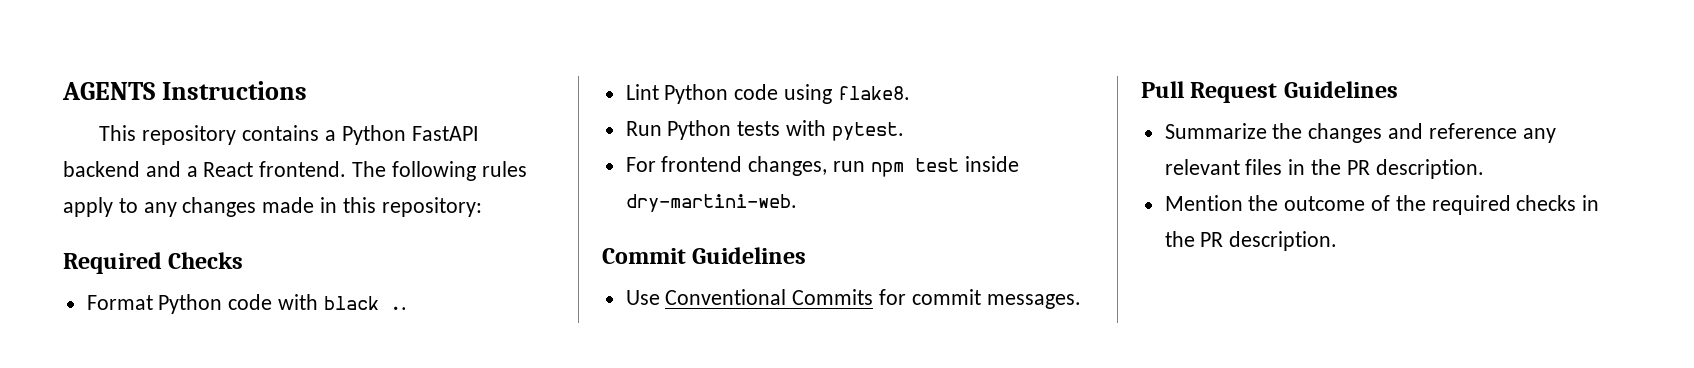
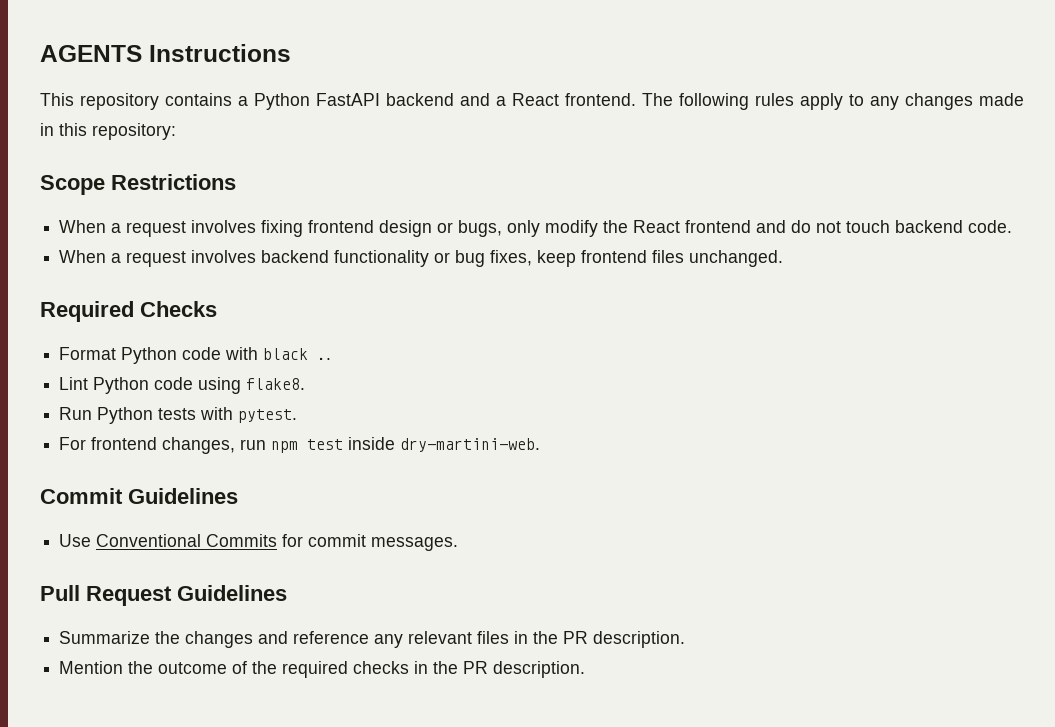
(482, 207) none -> [40,174,236,195] [59,220,1013,237] [59,250,784,267] // Scope Restrictions // When a request involves fixing frontend design or bugs, only modify the React frontend and do not touch backend code. // When a request involves backend functionality or bug fixes, keep frontend files unchanged.

